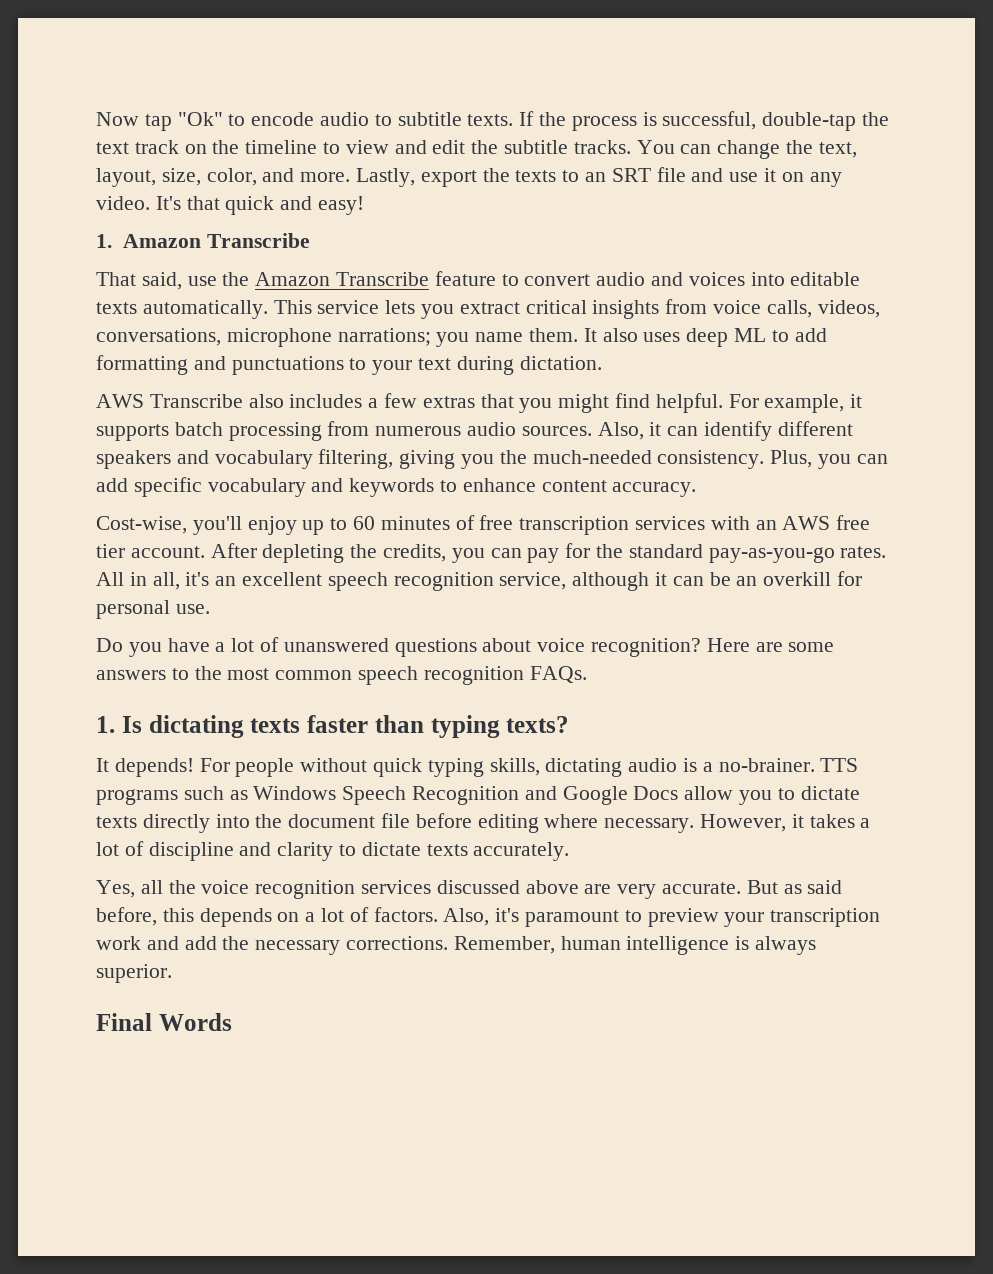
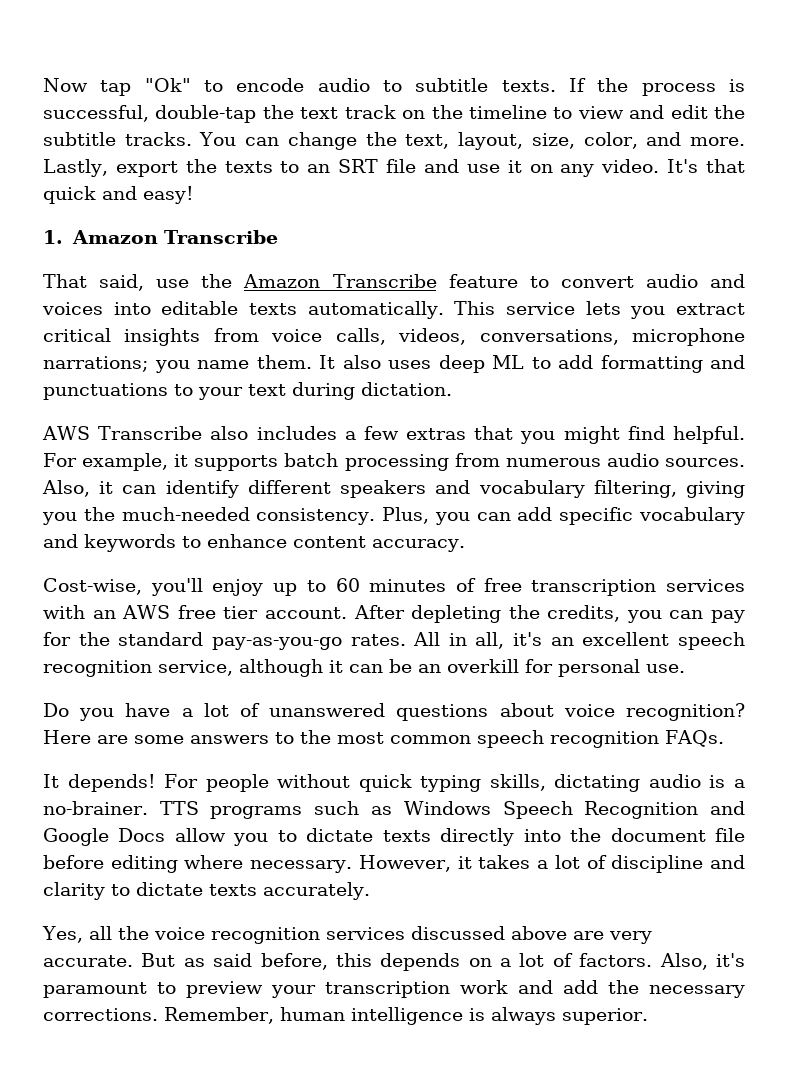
[96,715,570,738] // 1. Is dictating texts faster than typing texts? -> (724, 738) none
[96,1013,232,1031] // Final Words -> (648, 1016) none

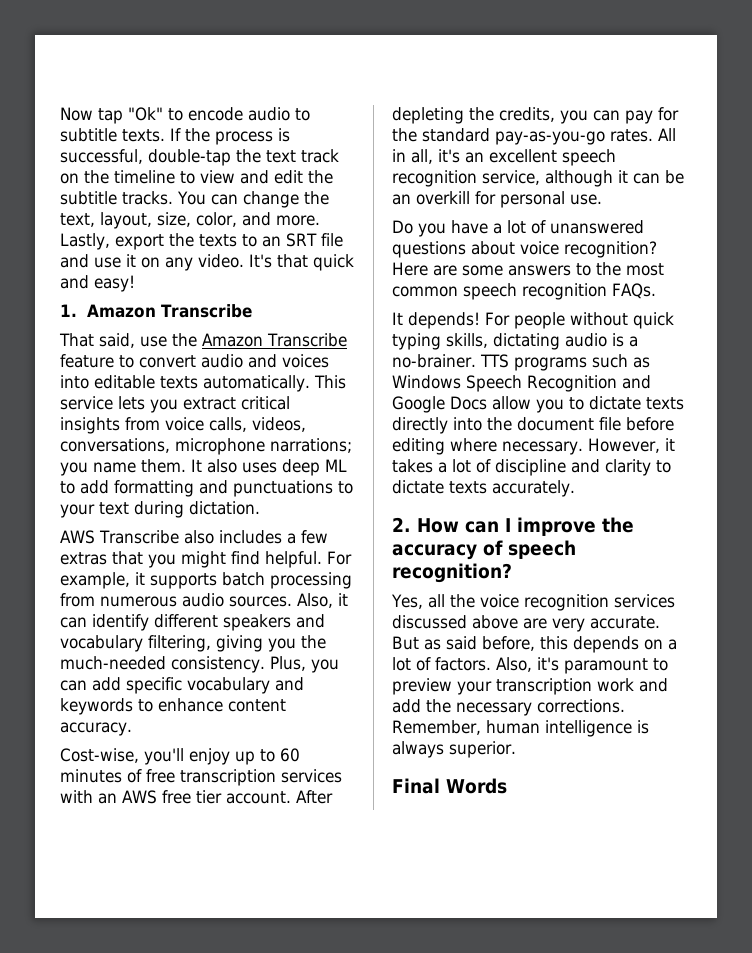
(370, 891) none -> [392,517,634,536] [392,540,576,560] [392,563,512,583] // 2. How can I improve the accuracy of speech recognition?
(648, 1016) none -> [392,778,507,794] // Final Words

